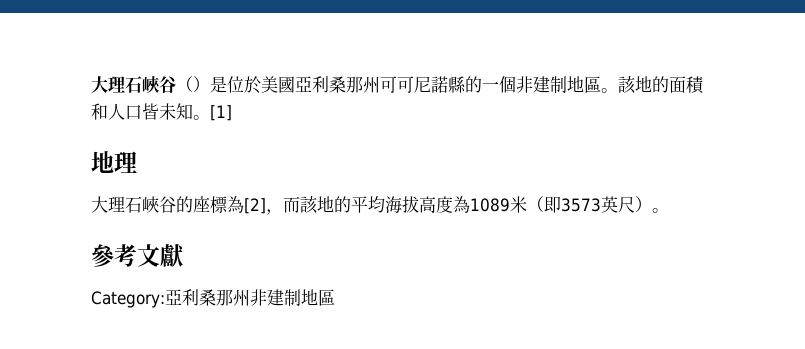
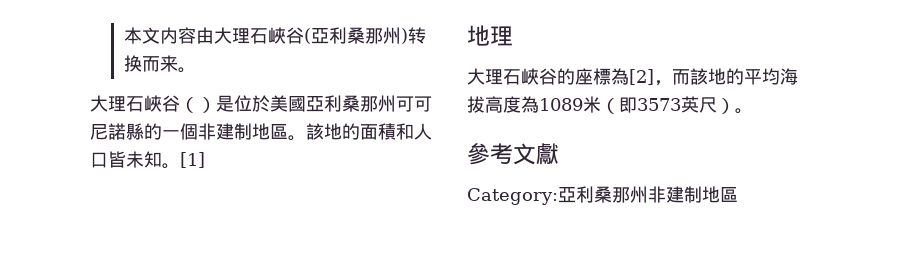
(91, 84) none -> [123,27,426,44] [123,55,196,73] 本文内容由大理石峽谷(亞利桑那州)转换而来。 //

